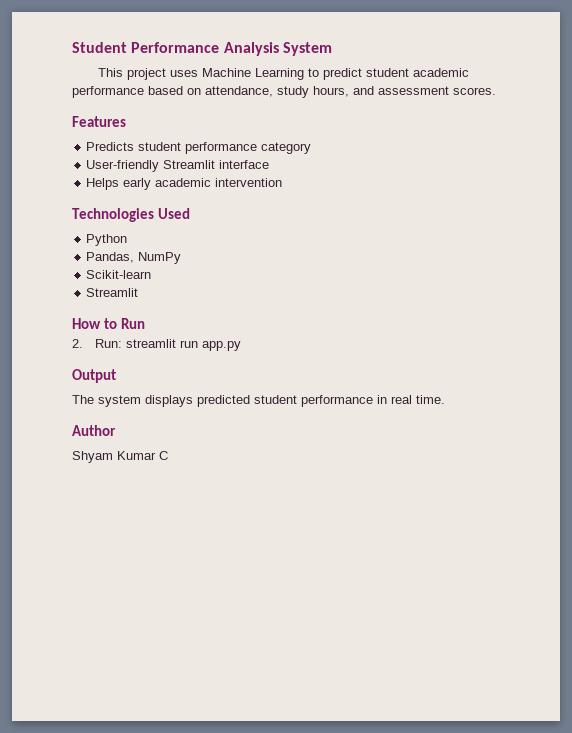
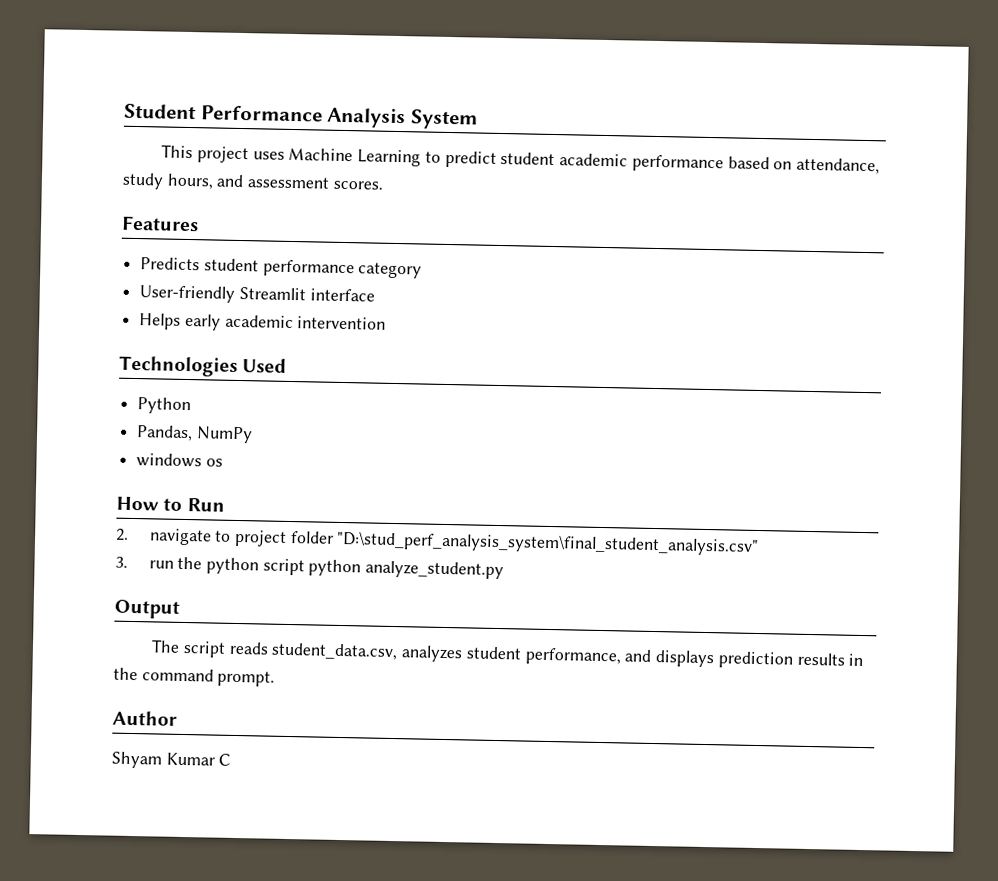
[86,270,152,279] [86,288,139,297] Scikit-learn // Streamlit -> [136,453,223,468] windows os
[94,339,241,351] [72,369,116,383] [72,395,445,407] Run: streamlit run app.py // Output // The system displays predicted student performance in real time. -> [148,528,760,557] [115,556,505,580] [114,599,180,619] [151,639,864,669] [113,667,276,687] navigate to project folder "D:\stud_perf_analysis_system\final_student_analysis.csv" // 3. run the python script python analyze_student.py // Output // The script reads student_data.csv, analyzes student performance, and displays prediction results in the command prompt.

